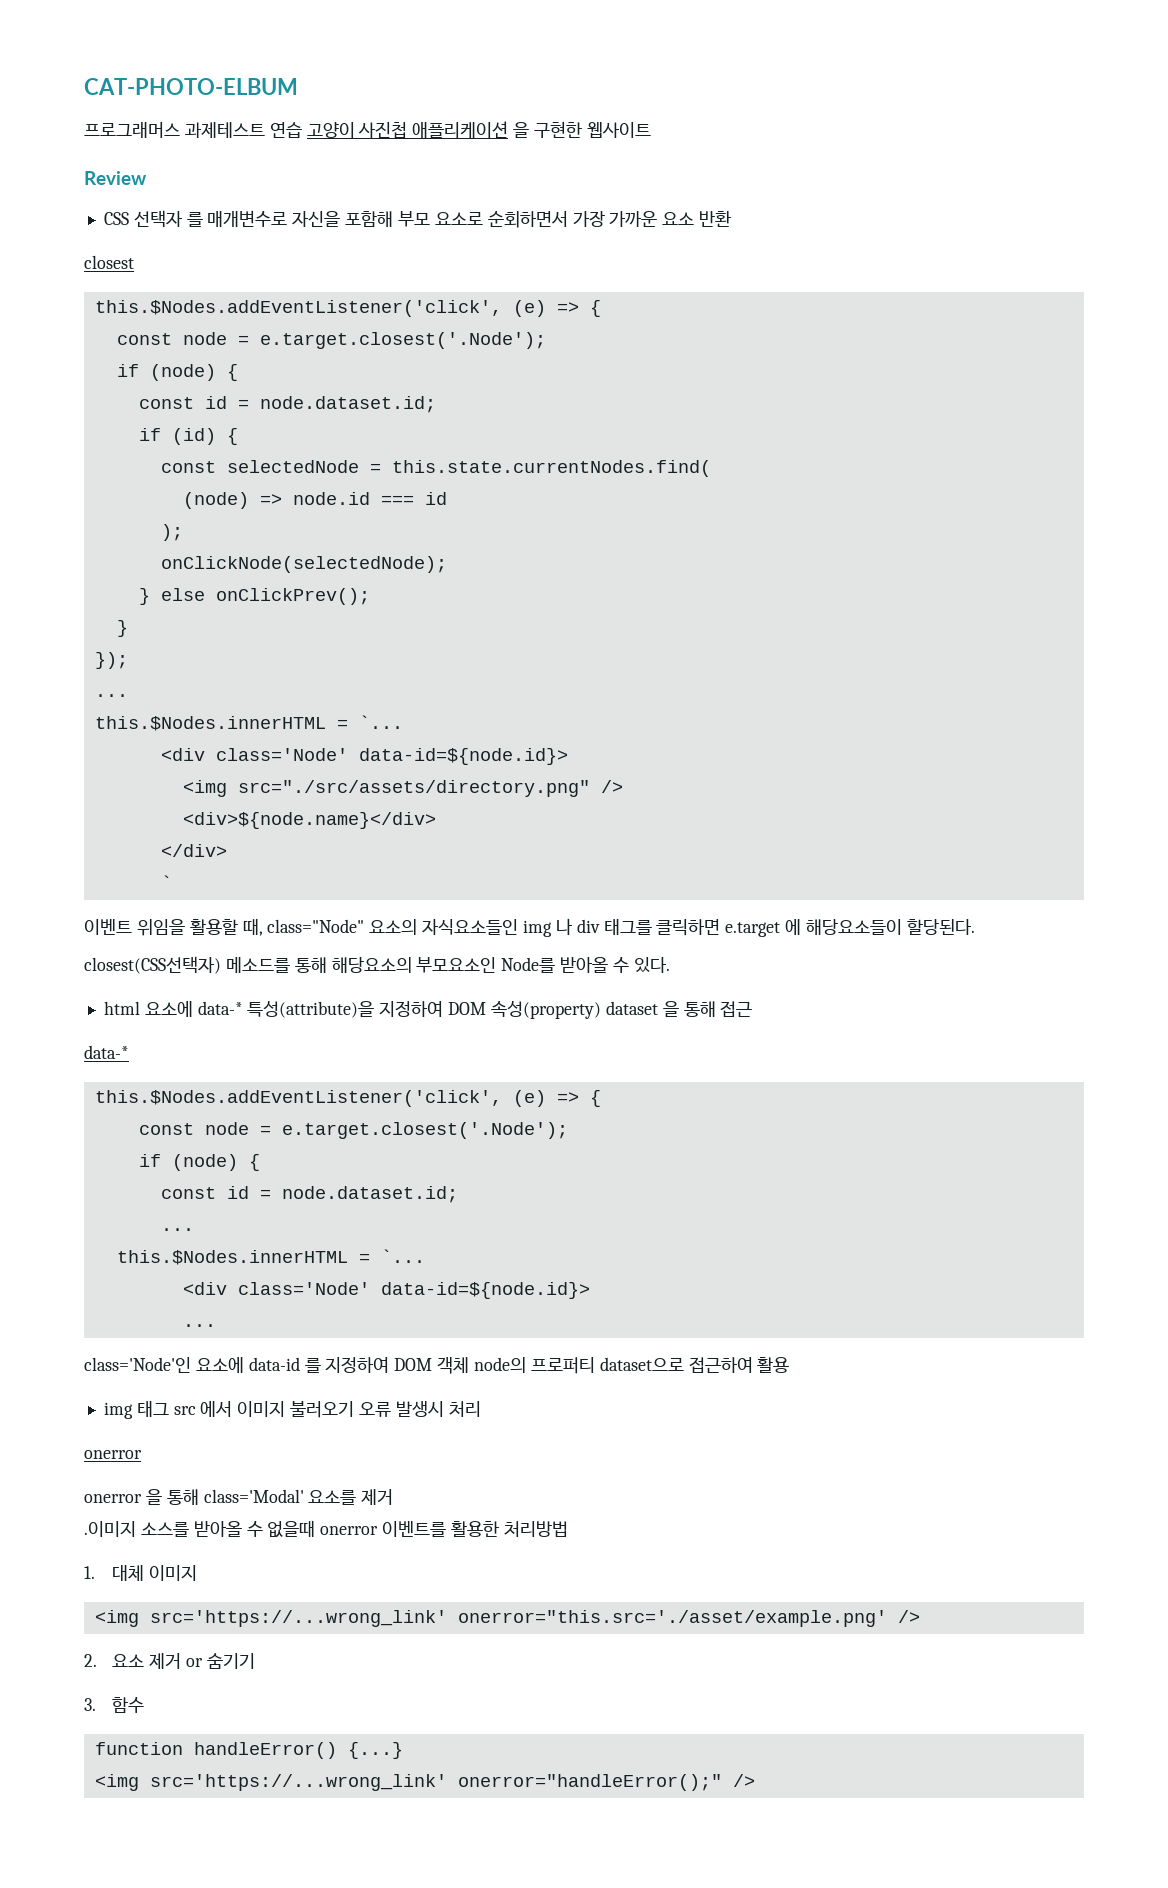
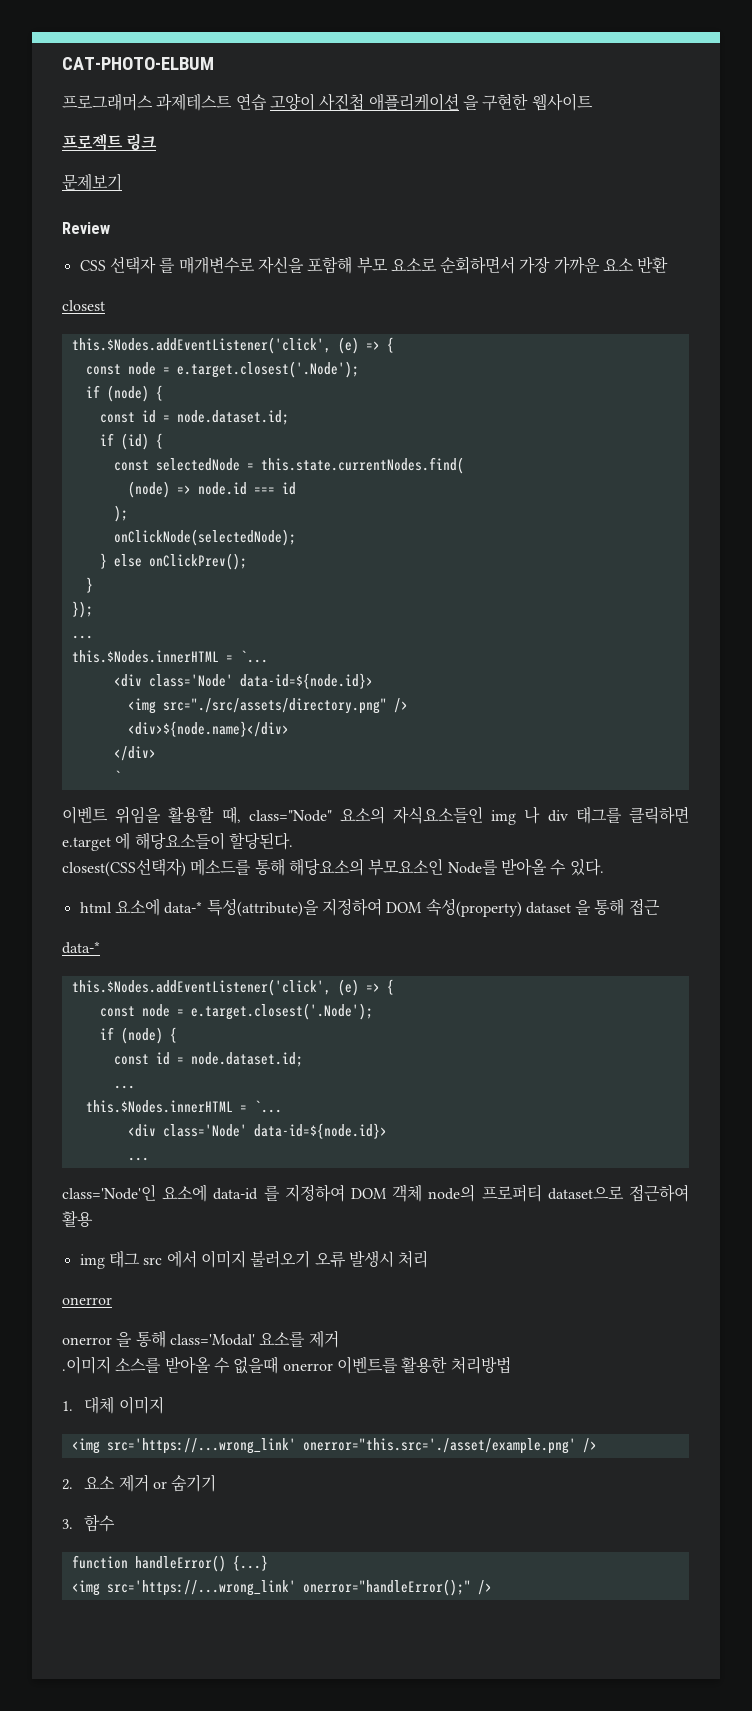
(651, 130) none -> [62,133,158,151] [62,173,122,191] // 프로젝트 링크 // 문제보기

